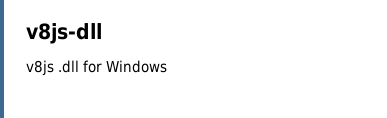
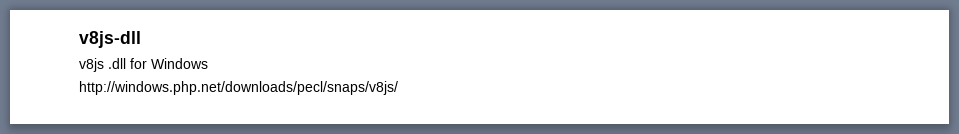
(168, 66) none -> [79,81,398,95] // http://windows.php.net/downloads/pecl/snaps/v8js/

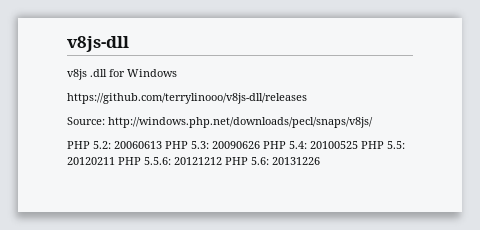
(208, 63) none -> [67,93,307,104] [67,117,105,125] https://github.com/terrylinooo/v8js-dll/releases // Source:
(398, 88) none -> [67,141,405,149] [67,157,320,165] // PHP 5.2: 20060613 PHP 5.3: 20090626 PHP 5.4: 20100525 PHP 5.5: 20120211 PHP 5.5.6: 20121212 PHP 5.6: 20131226

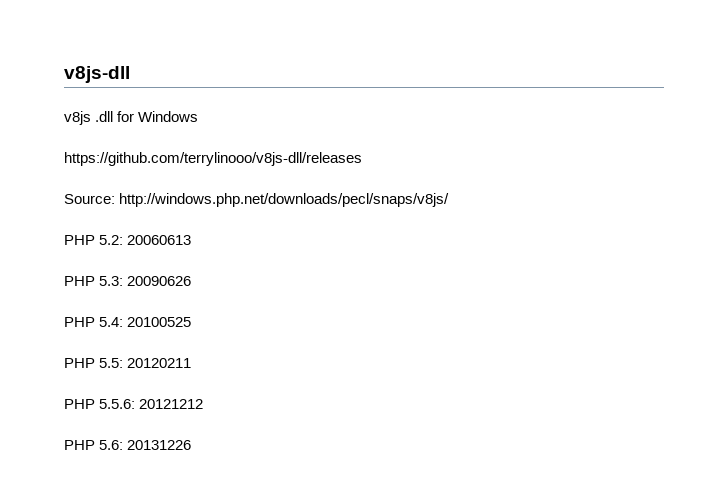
(162, 145) none -> (192, 240) //
(260, 145) none -> (192, 281) //
(358, 145) none -> (192, 322) //
(115, 161) none -> (192, 363) //
(222, 161) none -> (204, 404) //

